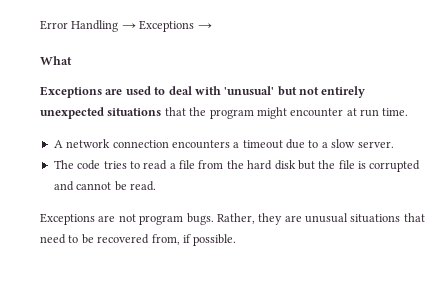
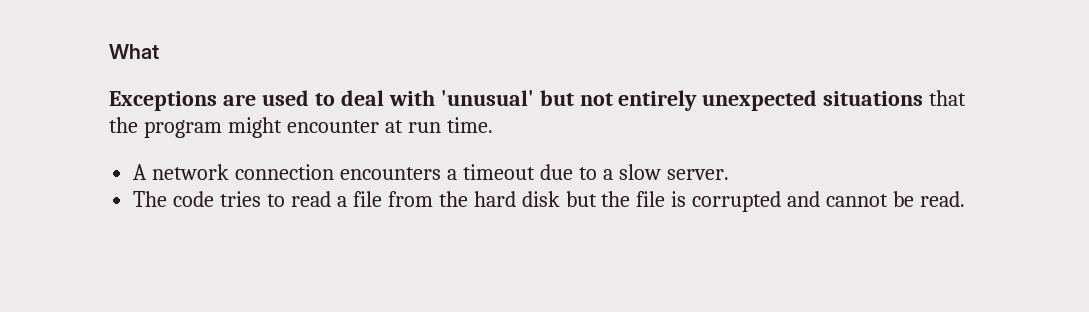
[40,20,212,32] Error Handling → Exceptions → // -> (109, 51) none
[40,213,425,225] [40,234,237,246] // Exceptions are not program bugs. Rather, they are unusual situations that need to be recovered from, if possible. -> (966, 199) none

